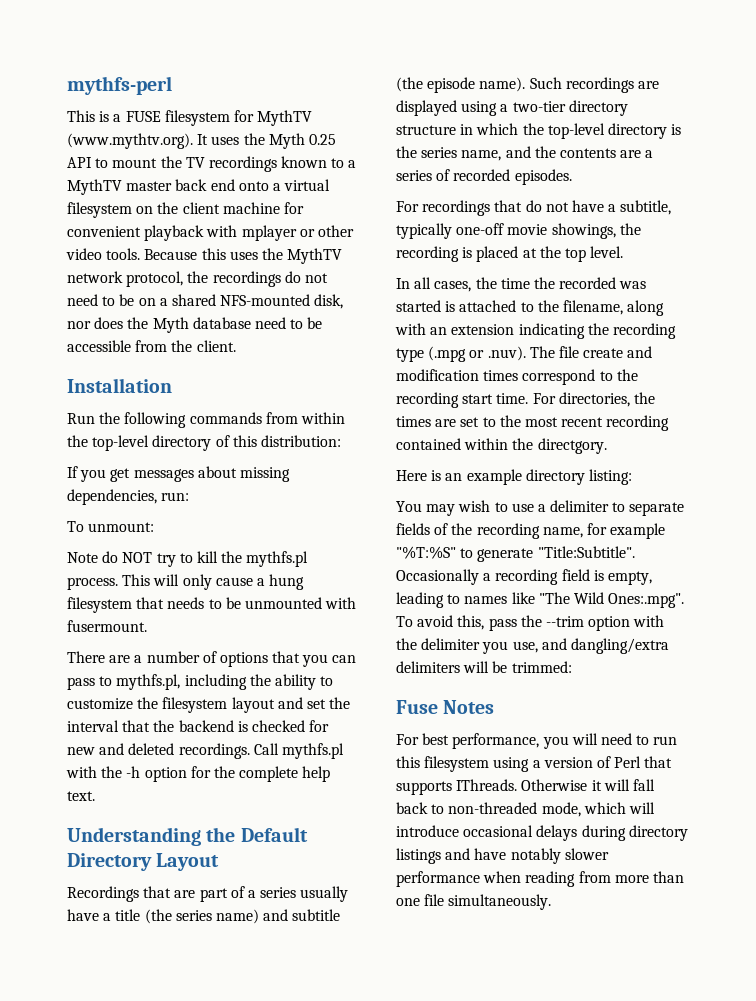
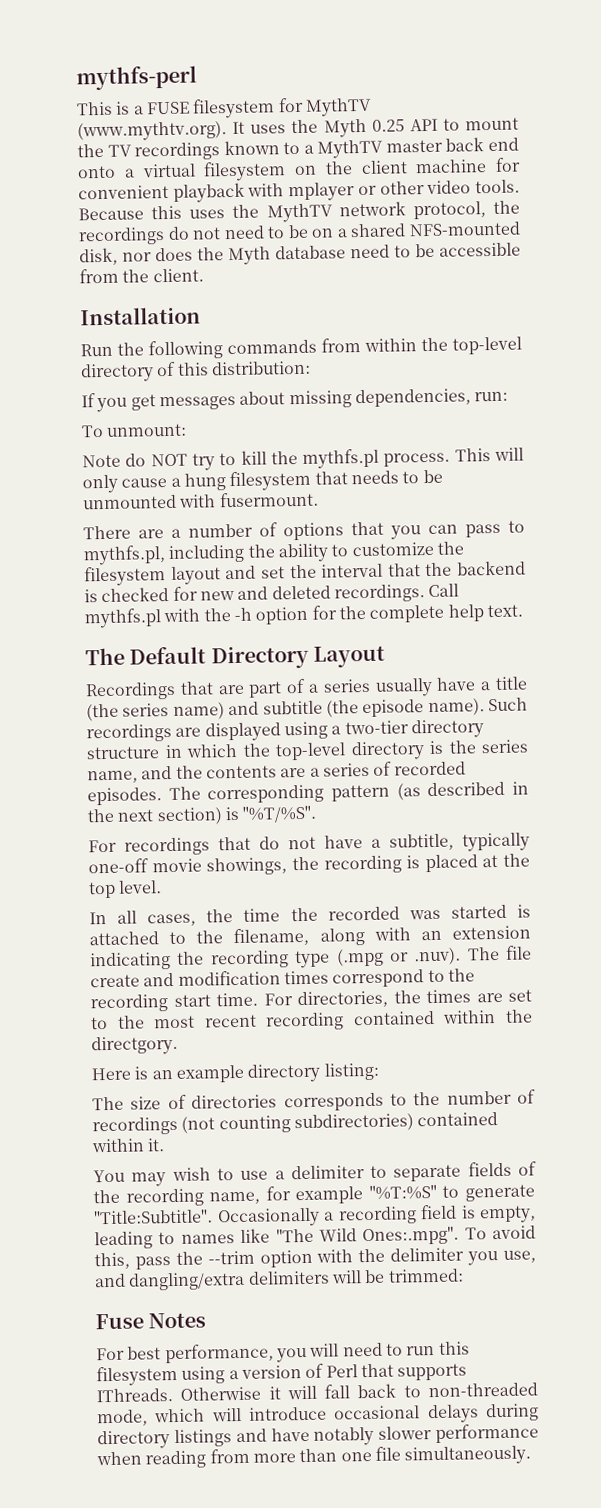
[67,827,236,846] Understanding the -> [85,647,125,666] The
(572, 177) none -> [168,781,529,804] [87,805,318,826] The corresponding pattern (as described in the next section) is "%T/%S".
(632, 477) none -> [92,1089,536,1112] [92,1112,499,1136] [91,1138,166,1153] // The size of directories corresponds to the number of recordings (not counting subdirectories) contained within it.

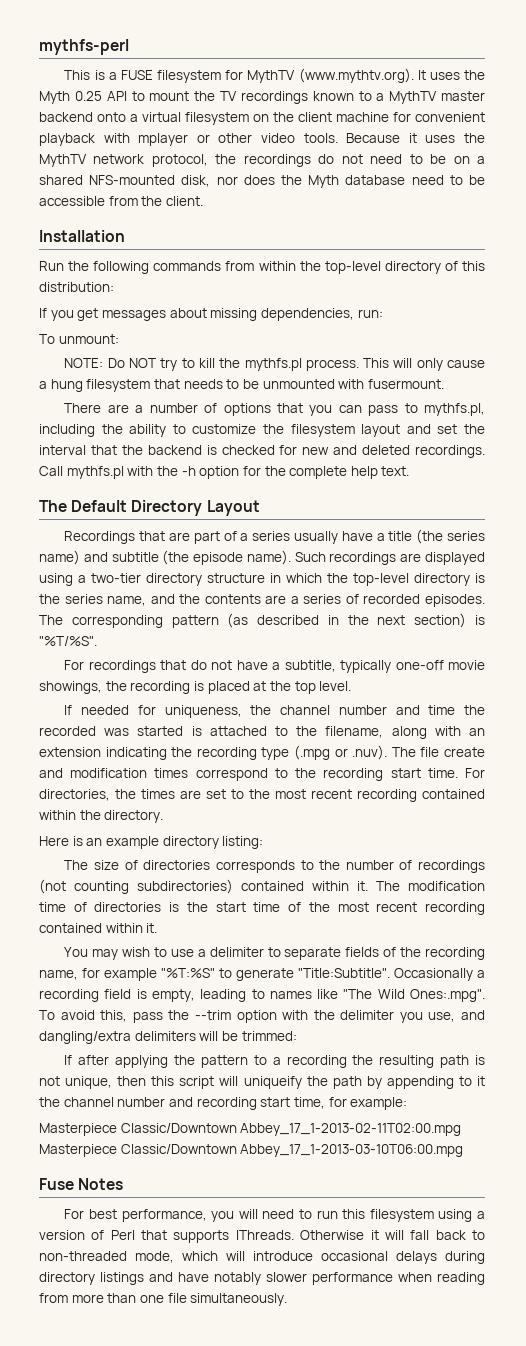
[445,137,519,152] back end -> [39,112,93,122] backend
[151,205,183,220] this -> [408,133,417,143] it
[82,453,147,468] Note do -> [64,358,125,368] NOTE: Do
[89,909,234,927] In all cases, the -> [64,705,420,718] If needed for uniqueness, the channel number and
[91,1035,178,1056] directgory. -> [104,810,164,823] directory.
(166, 1145) none -> [376,881,485,891] [39,902,486,915] [39,923,158,933] The modification time of directories is the start time of the most recent recording contained within it.
(464, 1275) none -> [64,1055,485,1068] [39,1076,485,1089] [39,1097,408,1110] [39,1123,462,1136] [39,1144,464,1157] // If after applying the pattern to a recording the resulting path is not unique, then this script will uniqueify the path by appending to it the channel number and recording start time, for example: // Masterpiece Classic/Downtown Abbey_17_1-2013-02-11T02:00.mpg Masterpiece Classic/Downtown Abbey_17_1-2013-03-10T06:00.mpg

